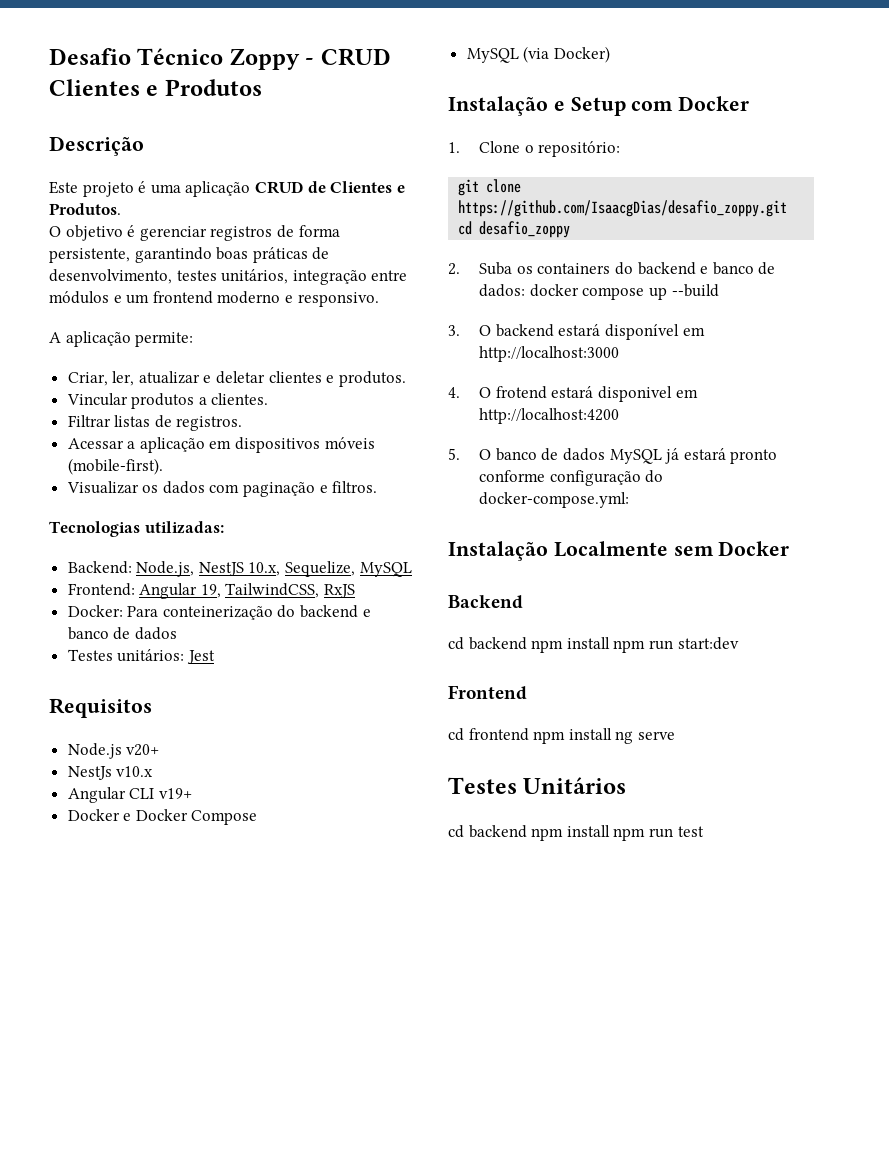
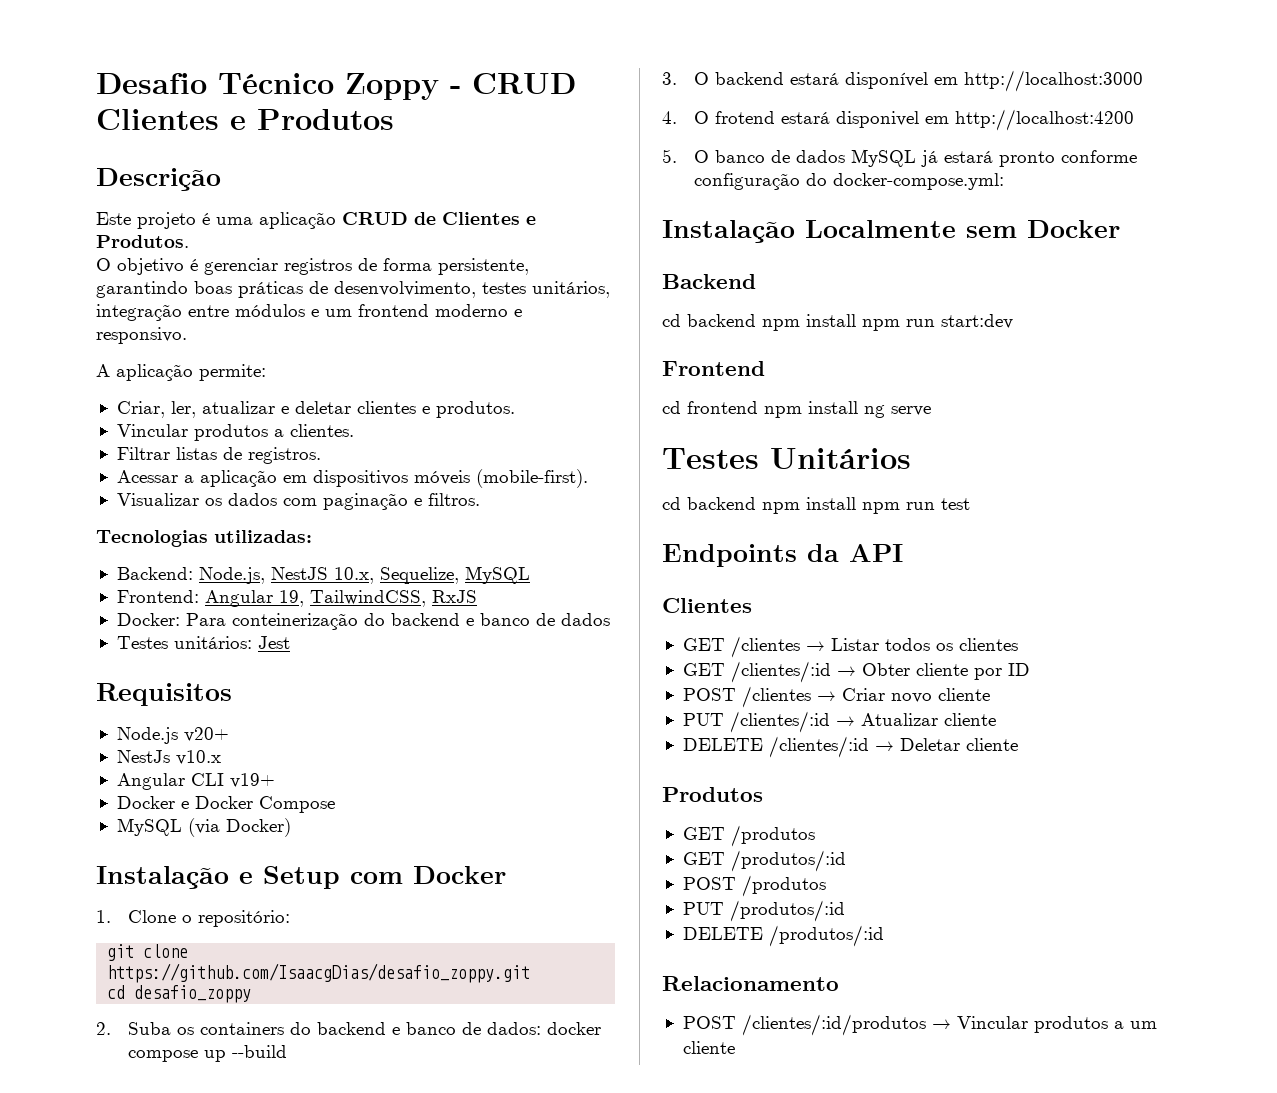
(704, 831) none -> [662,544,903,567] [662,598,752,613] [682,636,1018,658] [682,661,1030,683] [682,686,990,708] [682,711,996,733] [682,736,1018,758] [662,787,763,802] [682,825,815,847] [682,850,846,872] [682,875,826,897] [682,900,845,922] [682,925,884,947] [662,976,839,991] [682,1014,1157,1036] [682,1041,735,1054] // Endpoints da API // Clientes // GET /clientes → Listar todos os clientes // GET /clientes/:id → Obter cliente por ID // POST /clientes → Criar novo cliente // PUT /clientes/:id → Atualizar cliente // DELETE /clientes/:id → Deletar cliente // Produtos // GET /produtos // GET /produtos/:id // POST /produtos // PUT /produtos/:id // DELETE /produtos/:id // Relacionamento // POST /clientes/:id/produtos → Vincular produtos a um cliente

